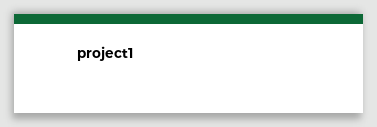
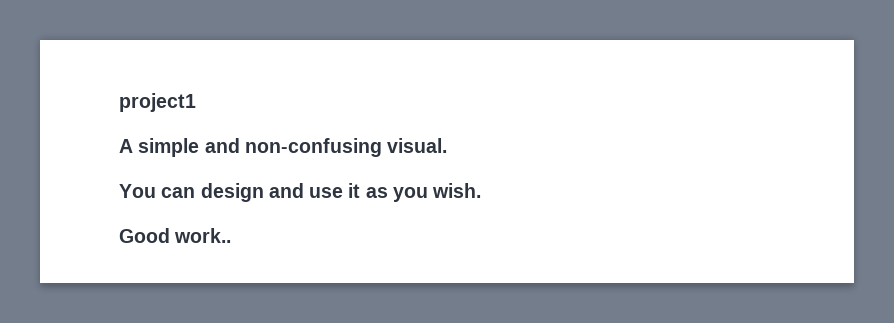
(133, 53) none -> [119,138,448,157] [119,183,482,202] [119,228,232,243] // A simple and non-confusing visual. // You can design and use it as you wish. // Good work..

